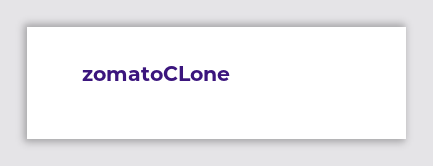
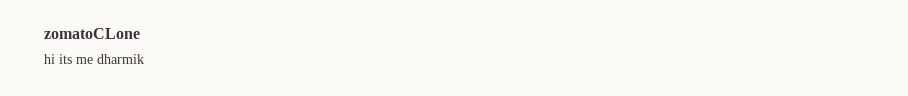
(230, 73) none -> [44,54,144,64] // hi its me dharmik

